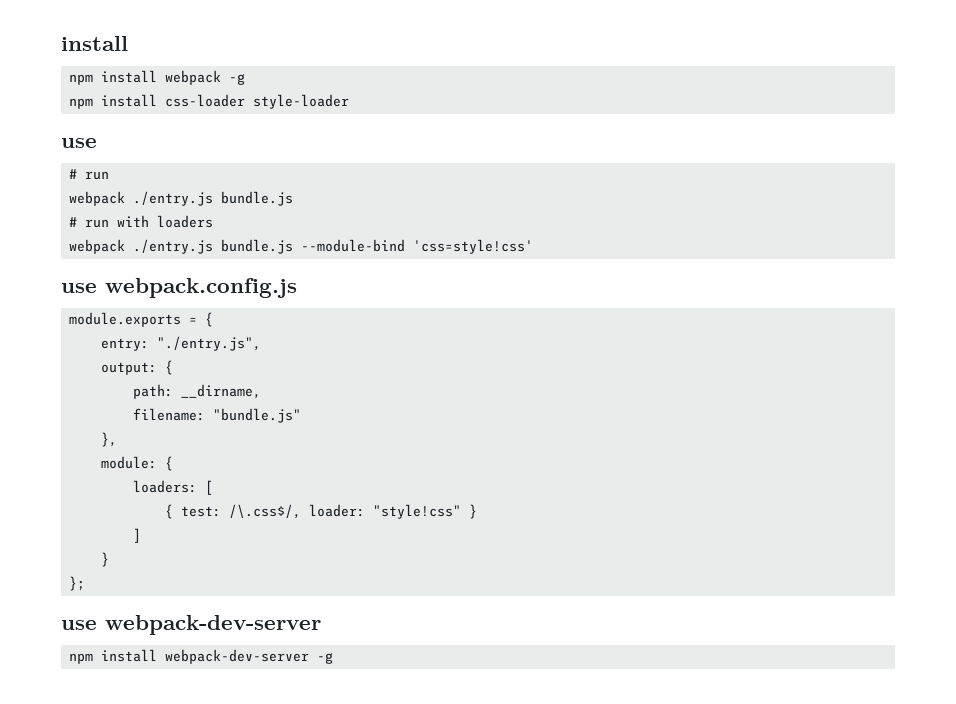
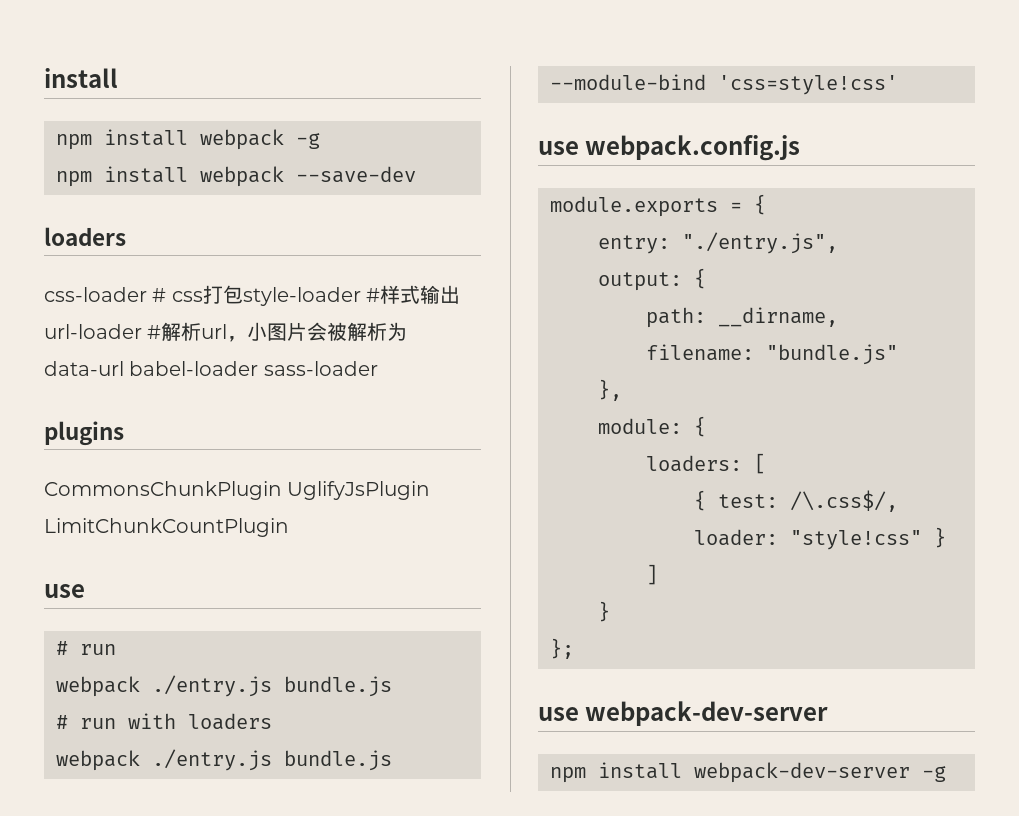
[165,94,350,109] css-loader style-loader -> [200,166,416,187] [44,227,126,246] [44,285,461,306] [44,322,408,342] [44,361,378,376] [44,421,124,446] [44,481,431,500] [44,518,289,537] webpack --save-dev // loaders // css-loader # css打包style-loader #样式输出url-loader #解析url，小图片会被解析为data-url babel-loader sass-loader // plugins // CommonsChunkPlugin UglifyJsPlugin LimitChunkCountPlugin

